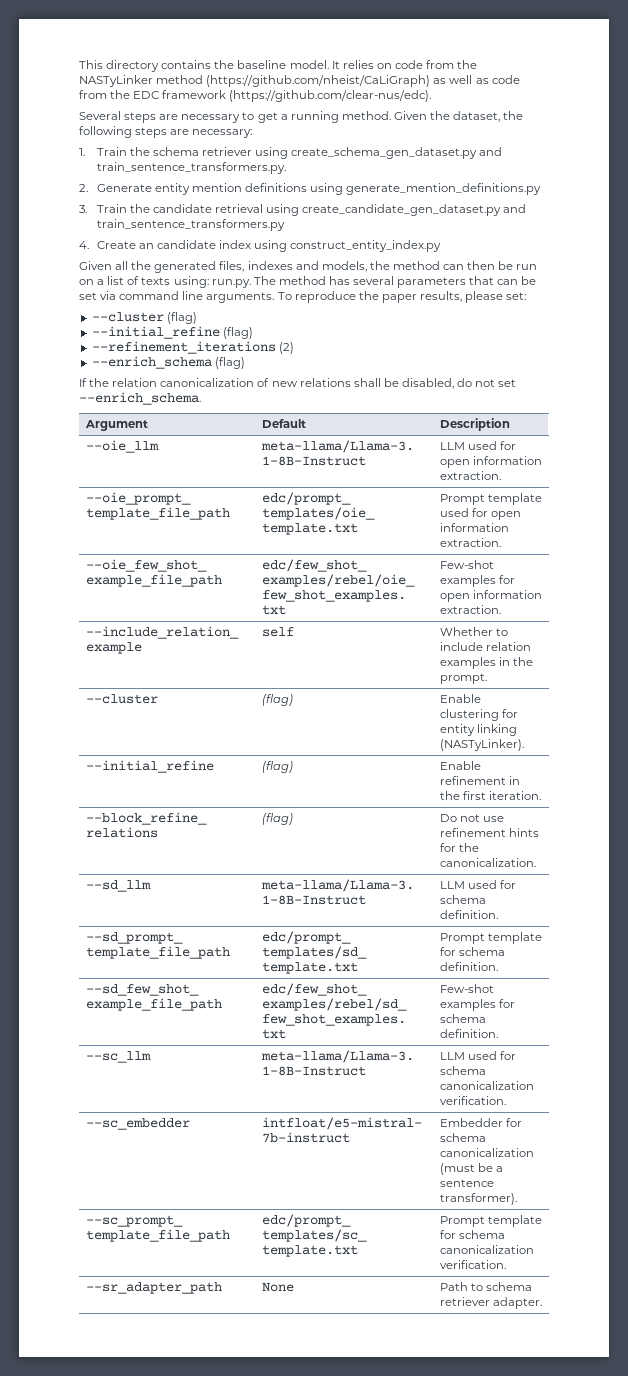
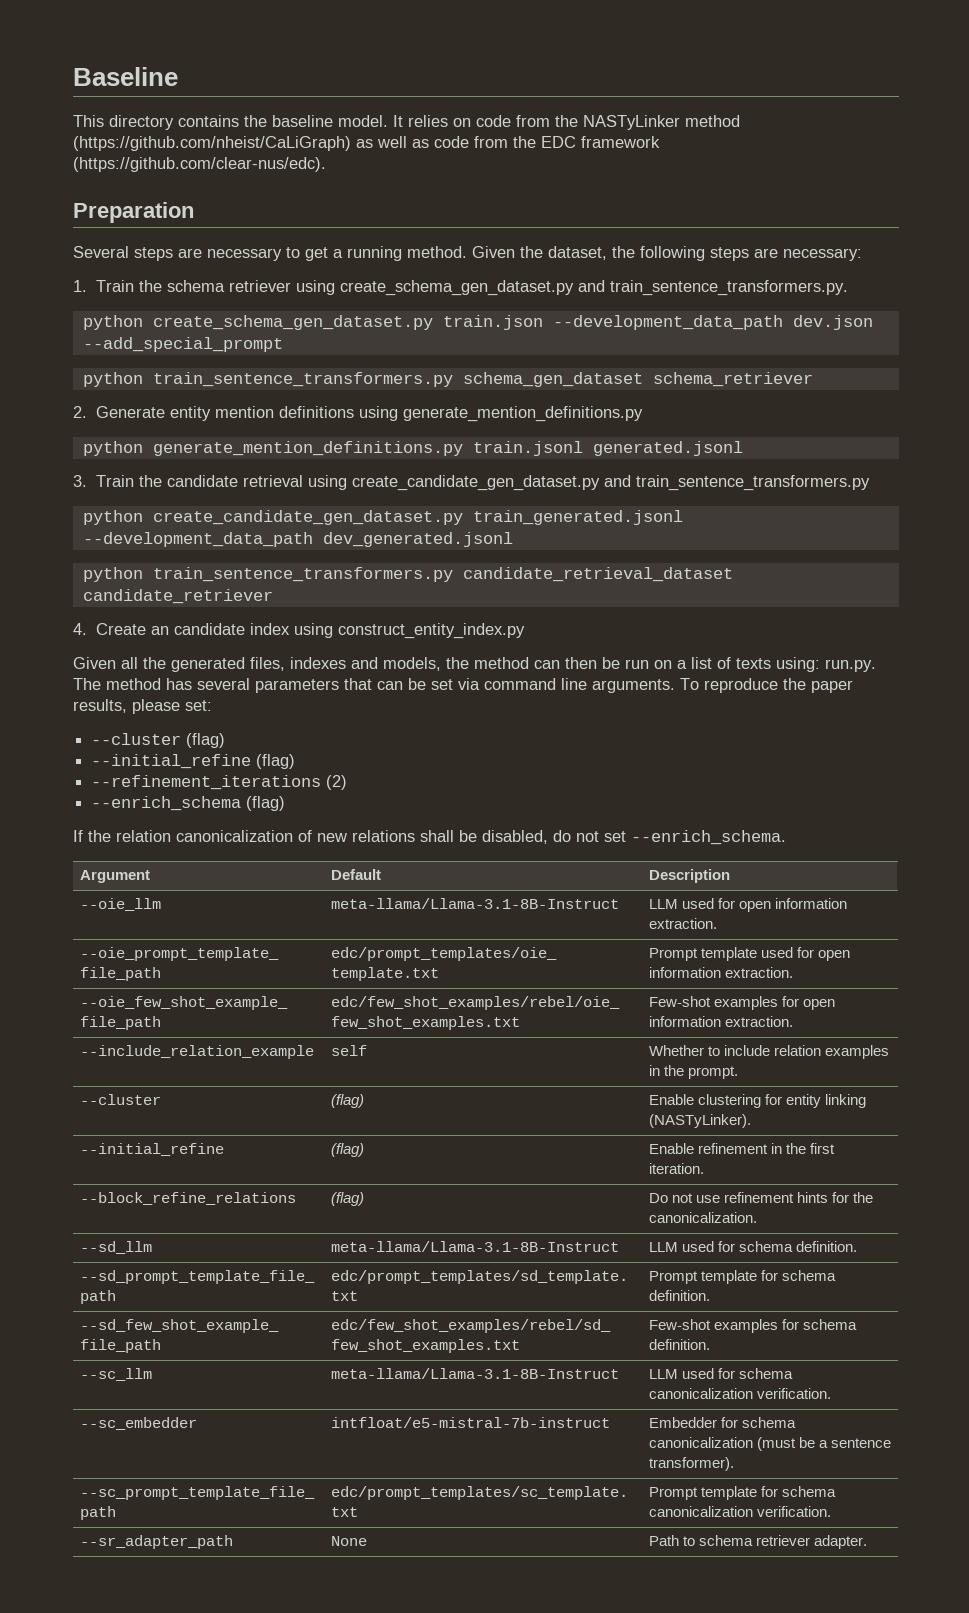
(79, 64) none -> [73,67,178,86] Baseline //
(432, 96) none -> [73,202,194,223] // Preparation
(286, 168) none -> [82,315,873,330] [82,337,283,352] [82,372,813,387] // python create_schema_gen_dataset.py train.json --development_data_path dev.json --add_special_prompt // python train_sentence_transformers.py schema_gen_dataset schema_retriever
(542, 189) none -> [82,441,743,456] // python generate_mention_definitions.py train.jsonl generated.jsonl
(285, 225) none -> [82,510,683,525] [82,532,513,547] [82,567,733,582] [82,589,273,604] // python create_candidate_gen_dataset.py train_generated.jsonl --development_data_path dev_generated.jsonl // python train_sentence_transformers.py candidate_retrieval_dataset candidate_retriever

